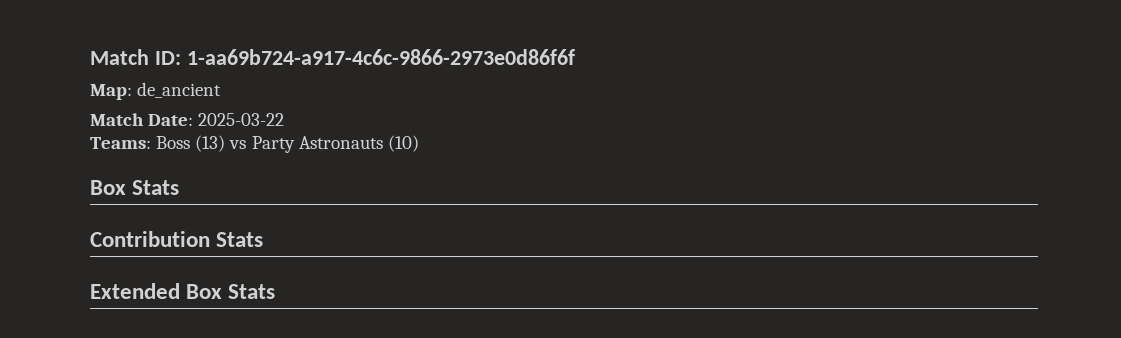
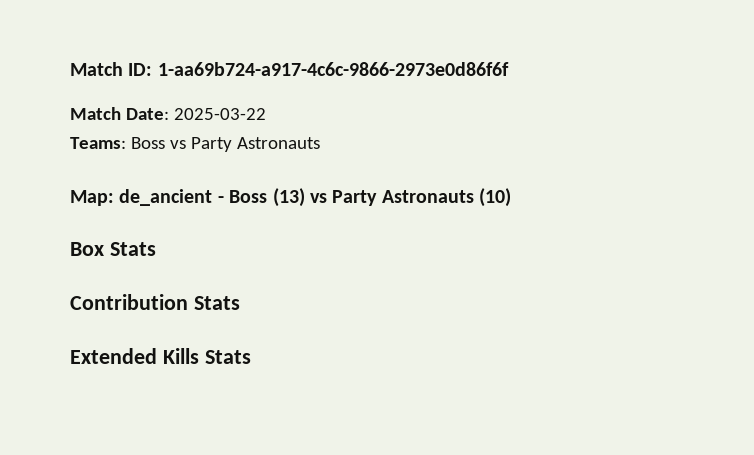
[90,82,222,100] // Map: de_ancient -> (509, 69) none
(191, 142) none -> [169,137,320,152] [70,189,268,206] vs Party Astronauts // Map: de_ancient - Boss
[186,284,223,299] Box -> [162,348,199,364] Kills

